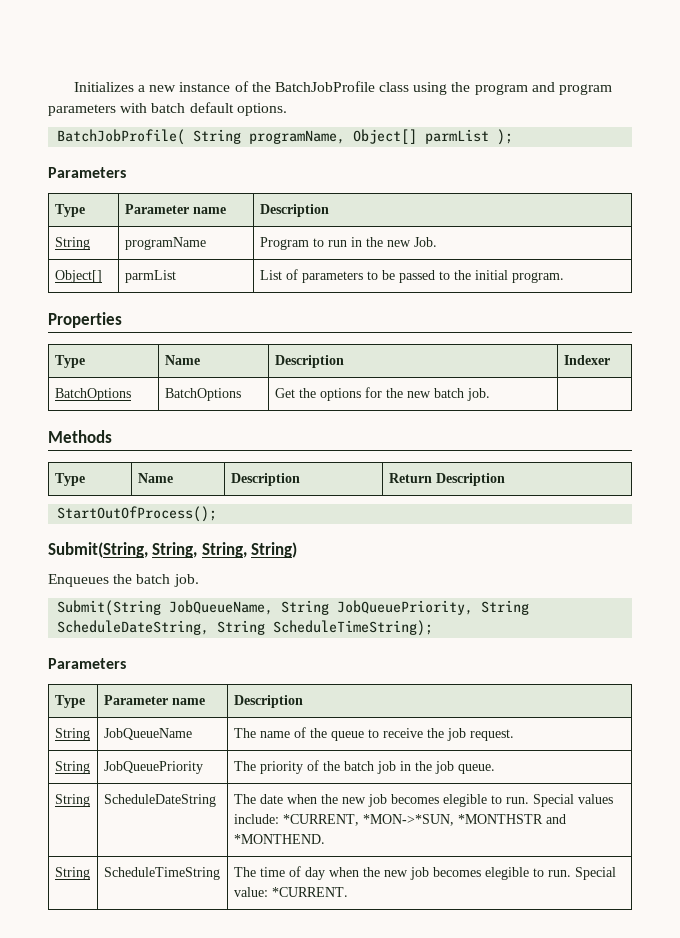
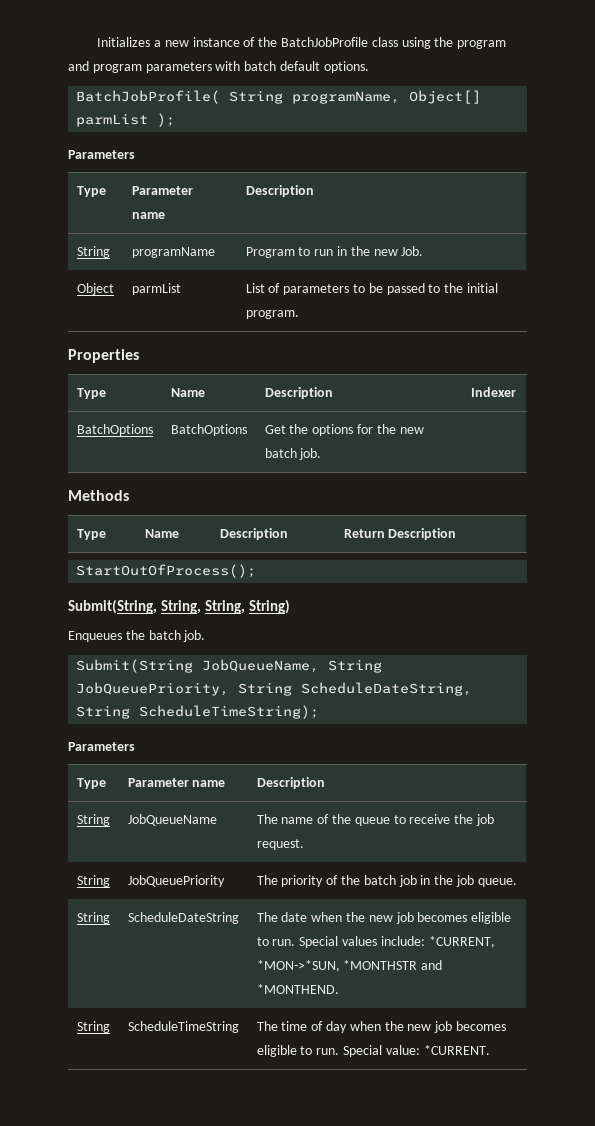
[54,270,102,283] Object[] -> [76,283,114,295] Object
[442,794,487,807] elegible -> [471,912,512,924] eligible
[484,867,529,880] elegible -> [256,1045,297,1057] eligible

